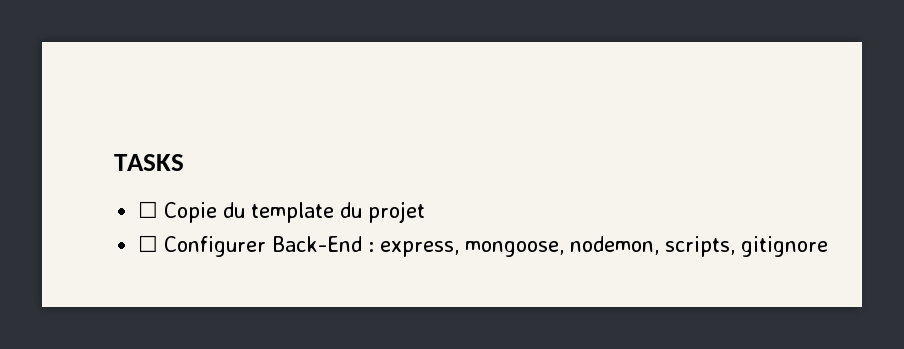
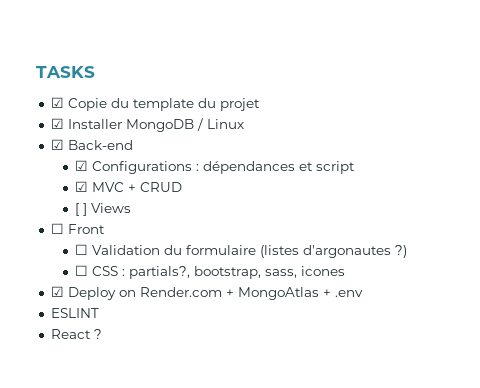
[138,201,159,218] ☐ -> [50,97,64,108] ☑
[138,235,829,257] ☐ Configurer Back-End : express, mongoose, nodemon, scripts, gitignore -> [50,118,244,132] [50,139,133,150] [75,160,356,174] [75,181,183,192] [75,203,132,216] [50,223,105,234] [75,244,408,258] [75,265,346,279] [50,286,363,300] [50,308,99,318] [50,329,102,339] ☑ Installer MongoDB / Linux // ☑ Back-end // ☑ Configurations : dépendances et script // ☑ MVC + CRUD // [ ] Views // ☐ Front // ☐ Validation du formulaire (listes d'argonautes ?) // ☐ CSS : partials?, bootstrap, sass, icones // ☑ Deploy on Render.com + MongoAtlas + .env // ESLINT // React ?

